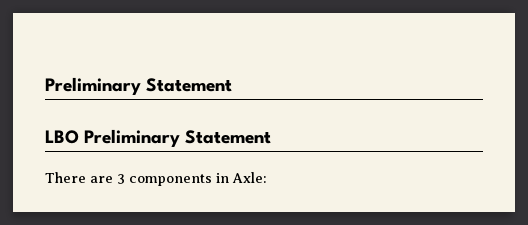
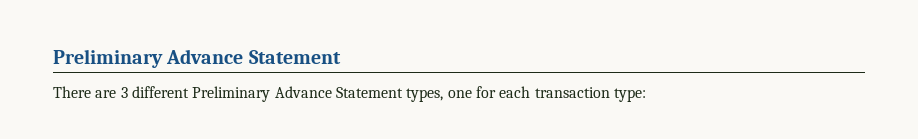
[45,77,233,95] [45,129,181,147] Preliminary Statement // LBO Preliminary -> [53,49,244,68] Preliminary Advance
[129,172,267,186] components in Axle: -> [131,86,646,102] different Preliminary Advance Statement types, one for each transaction type:

